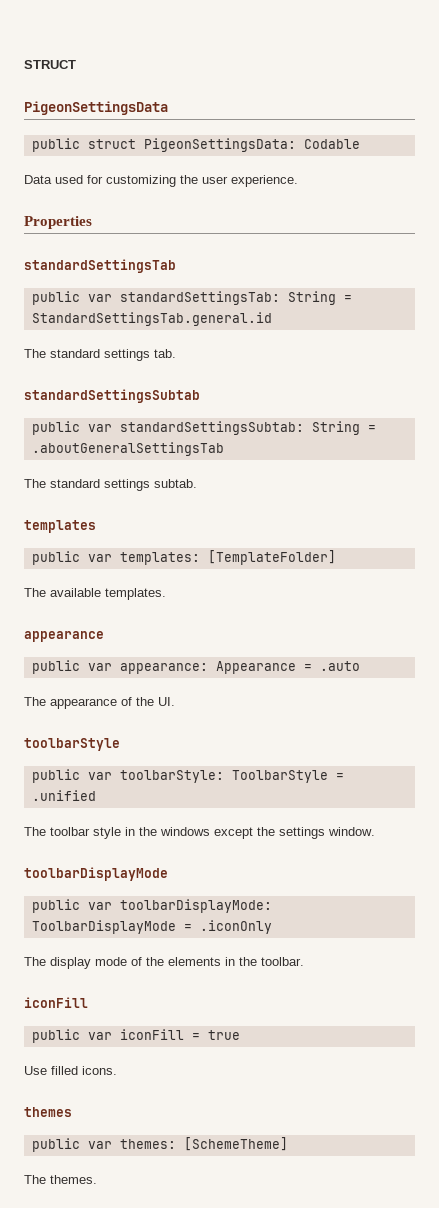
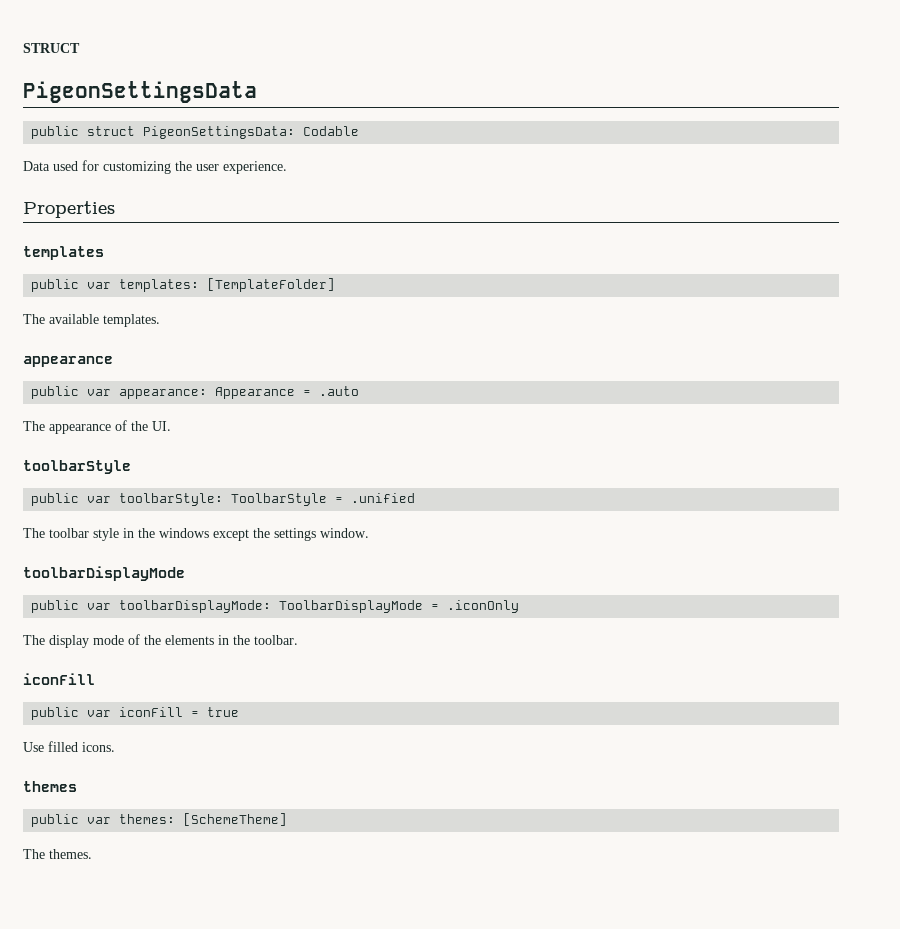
[24,259,176,273] [31,291,352,305] [31,312,272,326] [24,349,176,361] [24,389,200,403] [31,421,376,435] [31,442,224,456] [24,479,197,491] // standardSettingsTab // public var standardSettingsTab: String = StandardSettingsTab.general.id // The standard settings tab. // standardSettingsSubtab // public var standardSettingsSubtab: String = .aboutGeneralSettingsTab // The standard settings subtab. -> (115, 209) none

